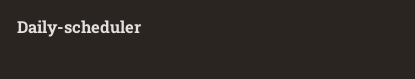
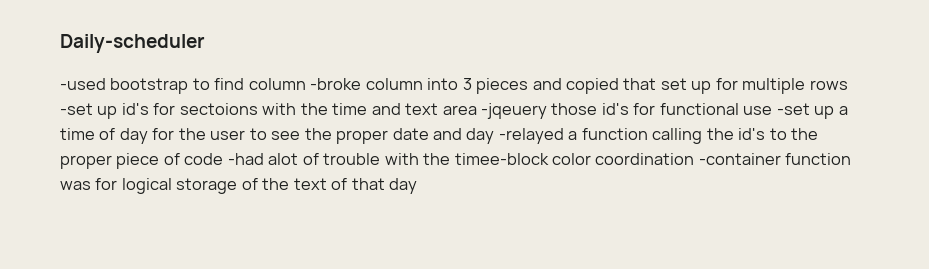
(141, 28) none -> [60,78,848,94] [60,103,848,119] [60,128,819,144] [60,153,852,169] [60,178,418,194] // -used bootstrap to find column -broke column into 3 pieces and copied that set up for multiple rows -set up id's for sectoions with the time and text area -jqeuery those id's for functional use -set up a time of day for the user to see the proper date and day -relayed a function calling the id's to the proper piece of code -had alot of trouble with the timee-block color coordination -container function was for logical storage of the text of that day

